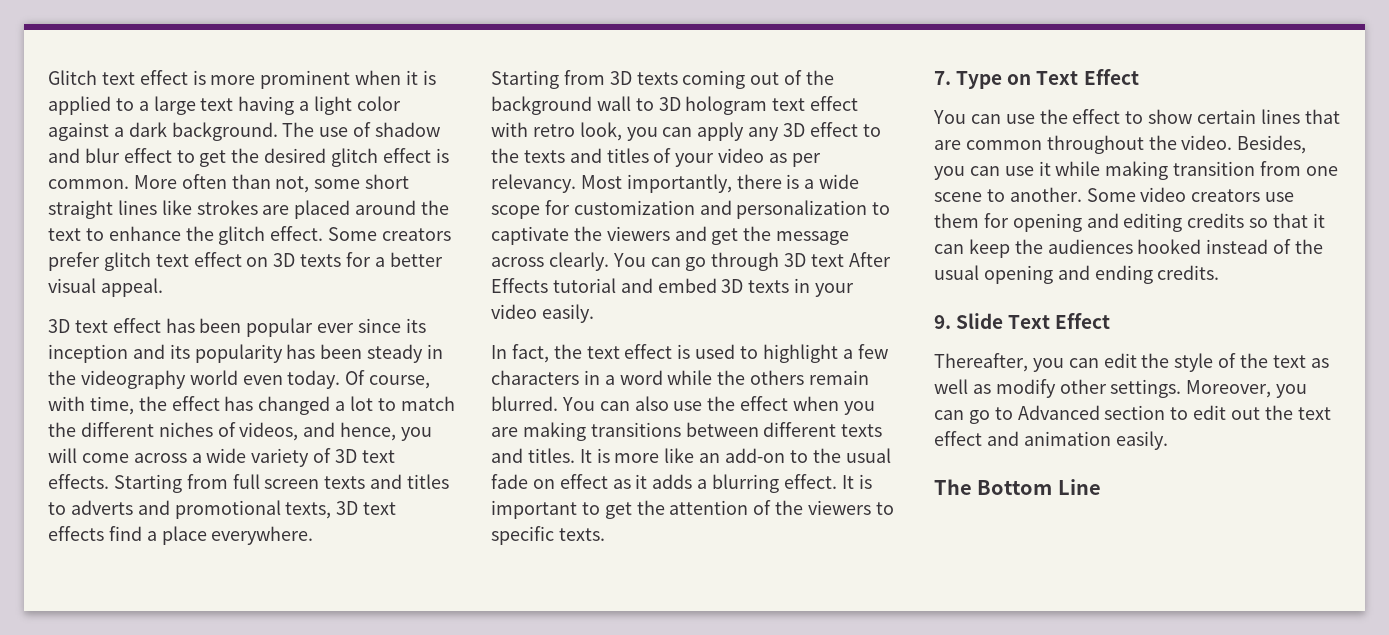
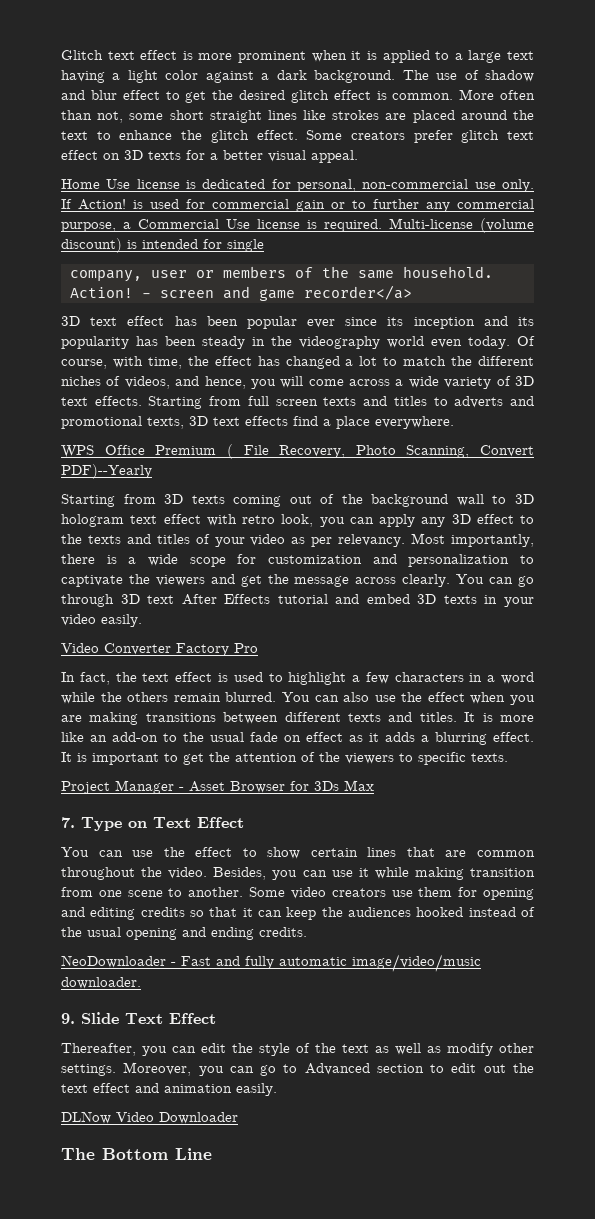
(163, 287) none -> [61,179,534,192] [61,199,534,212] [61,218,534,233] [61,238,264,253] [69,266,493,282] [69,285,412,301] // Home Use license is dedicated for personal, non-commercial use only. If Action! is used for commercial gain or to further any commercial purpose, a Commercial Use license is required. Multi-license (volume discount) is intended for single // company, user or members of the same household. Action! - screen and game recorder</a>
(314, 535) none -> [61,444,534,459] [61,464,152,479] // WPS Office Premium ( File Recovery, Photo Scanning, Convert PDF)--Yearly
(594, 313) none -> [61,643,258,656] // Video Converter Factory Pro
(605, 534) none -> [61,780,374,794] // Project Manager - Asset Browser for 3Ds Max
(1220, 272) none -> [61,954,481,972] [61,977,141,989] // NeoDownloader - Fast and fully automatic image/video/music downloader.
(1168, 440) none -> [61,1111,238,1124] // DLNow Video Downloader

